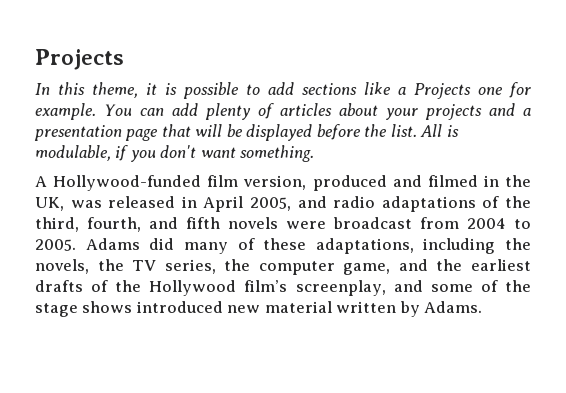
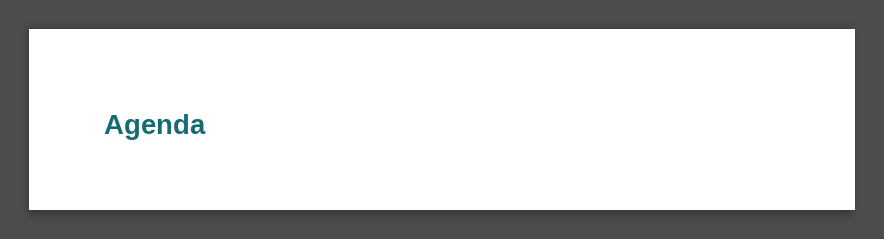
[35,49,124,70] [35,82,531,99] [35,103,531,120] [34,124,459,141] [35,145,315,162] [35,175,531,191] [35,196,532,212] [35,217,531,232] [35,238,531,254] [35,259,531,275] [35,280,531,296] [35,301,483,317] Projects // In this theme, it is possible to add sections like a Projects one for example. You can add plenty of articles about your projects and a presentation page that will be displayed before the list. All is modulable, if you don't want something. // A Hollywood-funded film version, produced and filmed in the UK, was released in April 2005, and radio adaptations of the third, fourth, and fifth novels were broadcast from 2004 to 2005. Adams did many of these adaptations, including the novels, the TV series, the computer game, and the earliest drafts of the Hollywood film’s screenplay, and some of the stage shows introduced new material written by Adams. -> [104,114,206,140] Agenda

